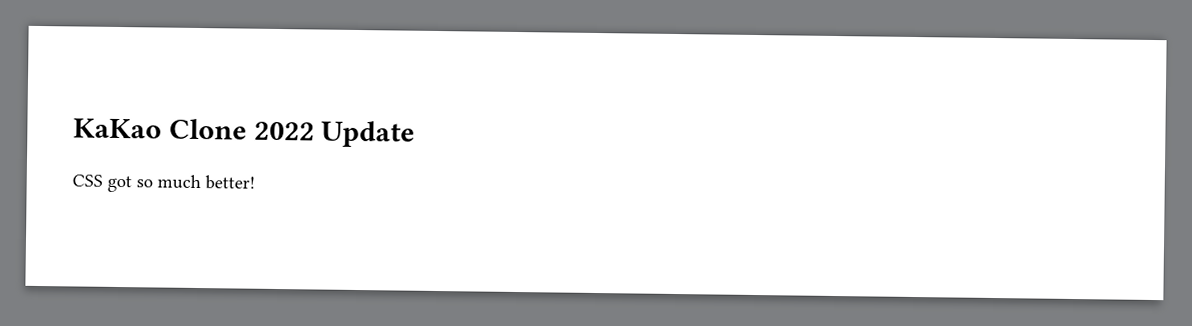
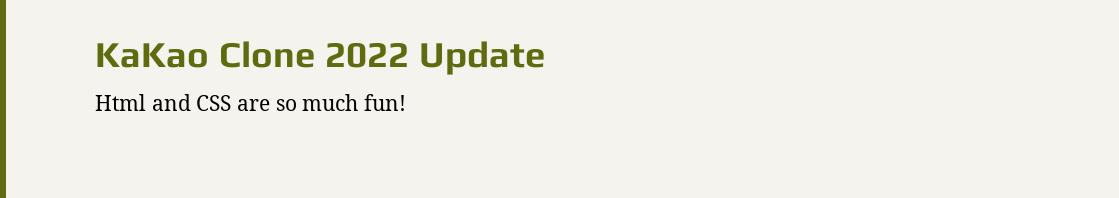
[72,174,132,193] CSS got -> [95,94,271,111] Html and CSS are
[205,175,255,190] better! -> [364,94,407,111] fun!

